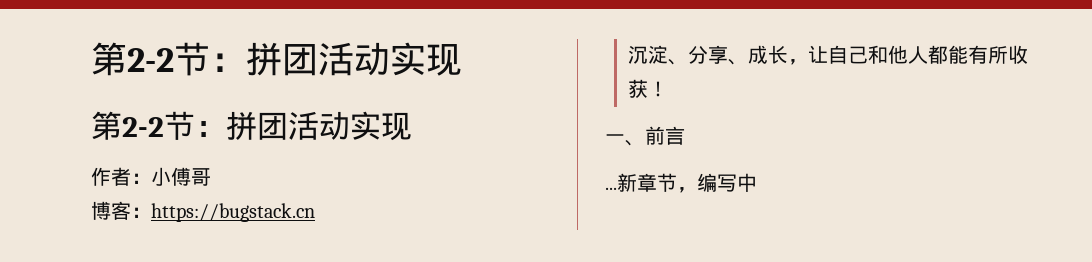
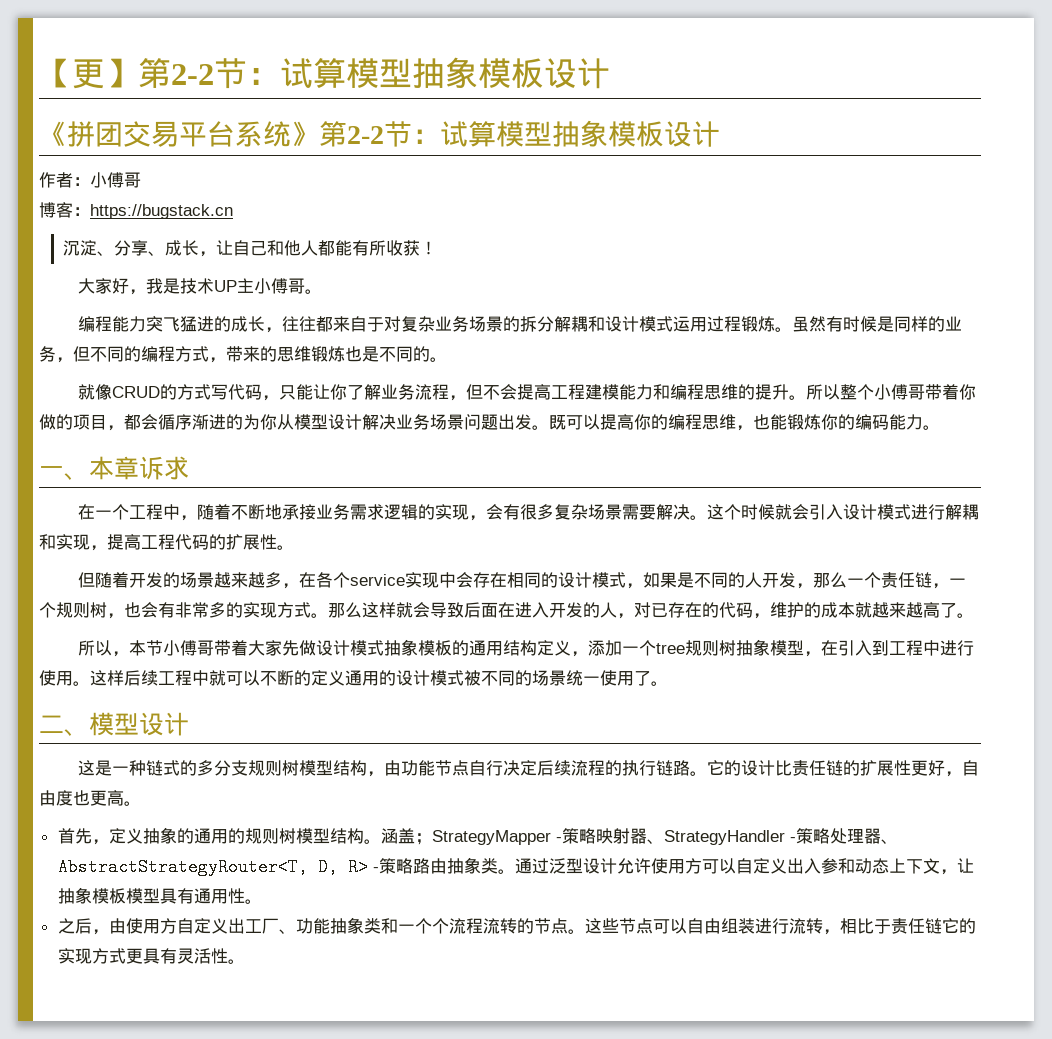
[91,42,462,76] [91,111,412,141] 第2-2节：拼团活动实现 // 第2-2节：拼团活动实现 -> [39,57,610,89] [39,120,720,147] 【更】第2-2节：试算模型抽象模板设计 // 《拼团交易平台系统》第2-2节：试算模型抽象模板设计
[605,126,685,146] [605,173,757,193] 一、前言 // ...新章节，编写中 -> [78,278,323,295] [78,316,963,333] [39,346,447,363] [78,384,977,401] [39,414,940,431] [39,456,189,480] [78,504,980,521] [39,534,294,551] [78,572,967,589] [39,602,974,619] [78,639,975,657] [39,670,668,686] [39,712,189,736] [78,760,980,777] [39,790,141,806] [57,827,898,845] [57,857,974,876] [57,887,262,904] [57,917,976,935] [57,948,245,964] 大家好，我是技术UP主小傅哥。 // 编程能力突飞猛进的成长，往往都来自于对复杂业务场景的拆分解耦和设计模式运用过程锻炼。虽然有时候是同样的业务，但不同的编程方式，带来的思维锻炼也是不同的。 // 就像CRUD的方式写代码，只能让你了解业务流程，但不会提高工程建模能力和编程思维的提升。所以整个小傅哥带着你做的项目，都会循序渐进的为你从模型设计解决业务场景问题出发。既可以提高你的编程思维，也能锻炼你的编码能力。 // 一、本章诉求 // 在一个工程中，随着不断地承接业务需求逻辑的实现，会有很多复杂场景需要解决。这个时候就会引入设计模式进行解耦和实现，提高工程代码的扩展性。 // 但随着开发的场景越来越多，在各个service实现中会存在相同的设计模式，如果是不同的人开发，那么一个责任链，一个规则树，也会有非常多的实现方式。那么这样就会导致后面在进入开发的人，对已存在的代码，维护的成本就越来越高了。 // 所以，本节小傅哥带着大家先做设计模式抽象模板的通用结构定义，添加一个tree规则树抽象模型，在引入到工程中进行使用。这样后续工程中就可以不断的定义通用的设计模式被不同的场景统一使用了。 // 二、模型设计 // 这是一种链式的多分支规则树模型结构，由功能节点自行决定后续流程的执行链路。它的设计比责任链的扩展性更好，自由度也更高。 // 首先，定义抽象的通用的规则树模型结构。涵盖；StrategyMapper -策略映射器、StrategyHandler -策略处理器、AbstractStrategyRouter<T, D, R> -策略路由抽象类。通过泛型设计允许使用方可以自定义出入参和动态上下文，让抽象模板模型具有通用性。 // 之后，由使用方自定义出工厂、功能抽象类和一个个流程流转的节点。这些节点可以自由组装进行流转，相比于责任链它的实现方式更具有灵活性。

